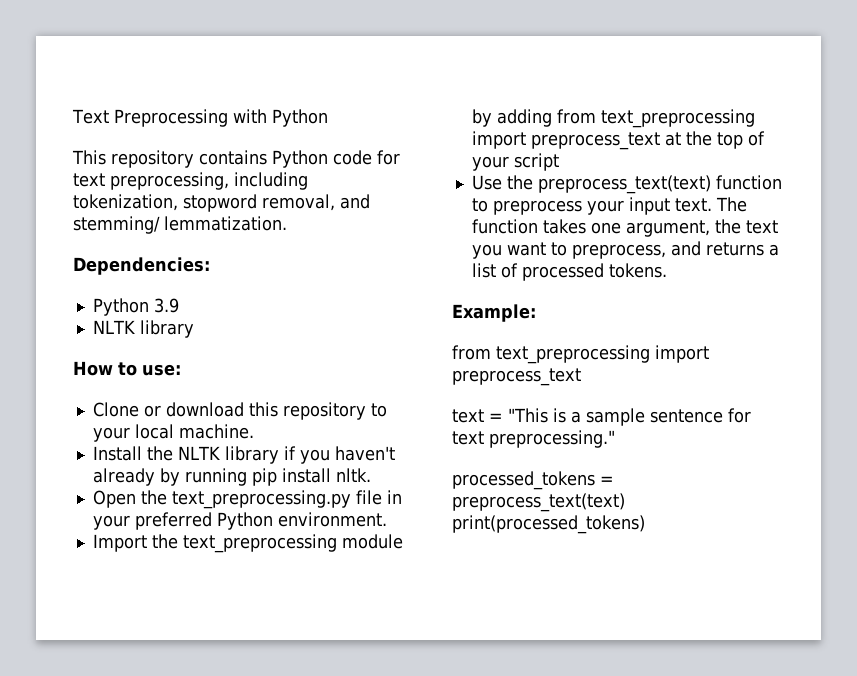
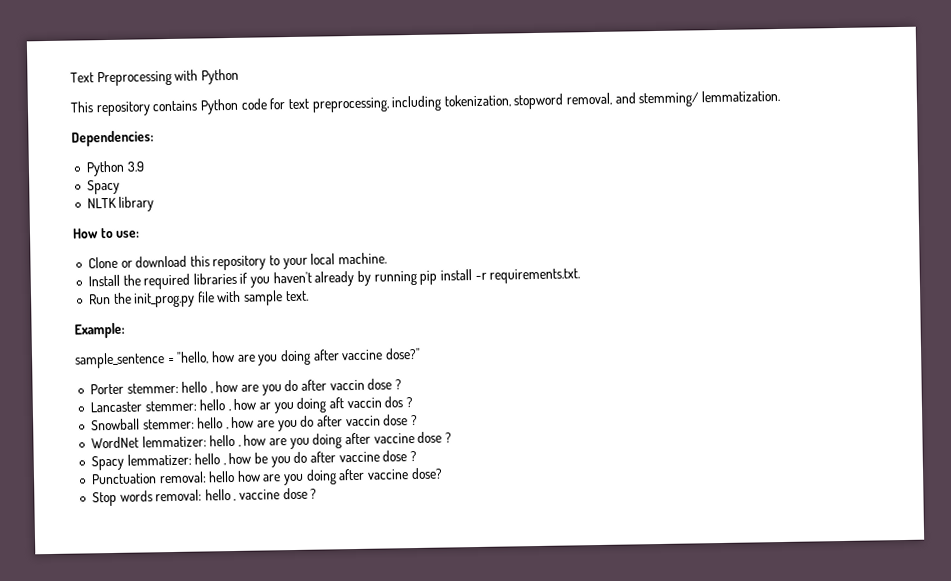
(179, 305) none -> [86,179,120,195] // Spacy
[177,446,279,464] NLTK library -> [143,272,237,290] required libraries
[335,468,371,482] [92,490,402,509] [92,512,387,530] [92,534,403,553] [471,109,755,128] [471,131,765,150] [471,153,559,171] [471,175,782,194] [471,197,747,215] [471,219,778,237] [471,241,779,259] [471,263,667,281] [452,304,536,322] [452,345,709,364] [452,368,581,386] [452,408,751,426] [452,430,615,448] [452,471,614,490] [452,493,625,512] [452,515,645,534] nltk. // Open the text_preprocessing.py file in your preferred Python environment. // Import the text_preprocessing module by adding from text_preprocessing import preprocess_text at the top of your script // Use the preprocess_text(text) function to preprocess your input text. The function takes one argument, the text you want to preprocess, and returns a list of processed tokens. // Example: // from text_preprocessing import preprocess_text // text = "This is a sample sentence for text preprocessing." // processed_tokens = preprocess_text(text) print(processed_tokens) -> [474,268,581,284] [88,290,309,308] [74,322,125,339] [74,347,421,369] [89,378,402,396] [89,396,413,414] [90,414,418,432] [90,431,452,450] [90,450,417,471] [90,467,443,486] [91,487,318,507] -r requirements.txt. // Run the init_prog.py file with sample text. // Example: // sample_sentence = "hello, how are you doing after vaccine dose?" // Porter stemmer: hello , how are you do after vaccin dose ? // Lancaster stemmer: hello , how ar you doing aft vaccin dos ? // Snowball stemmer: hello , how are you do after vaccin dose ? // WordNet lemmatizer: hello , how are you doing after vaccine dose ? // Spacy lemmatizer: hello , how be you do after vaccine dose ? // Punctuation removal: hello how are you doing after vaccine dose? // Stop words removal: hello , vaccine dose ?

